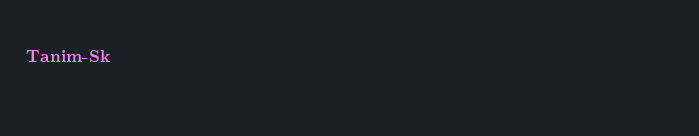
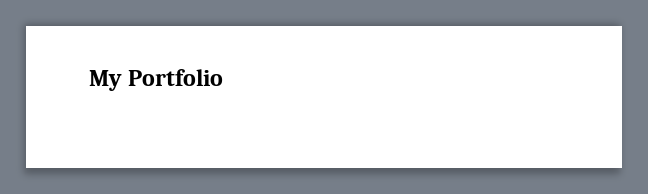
[26,50,110,62] Tanim-Sk -> [89,69,224,91] My Portfolio

